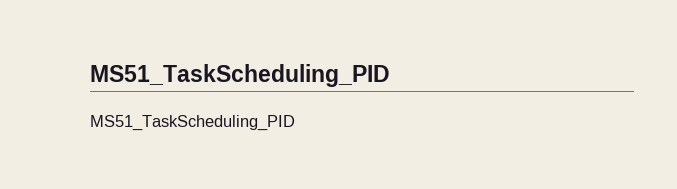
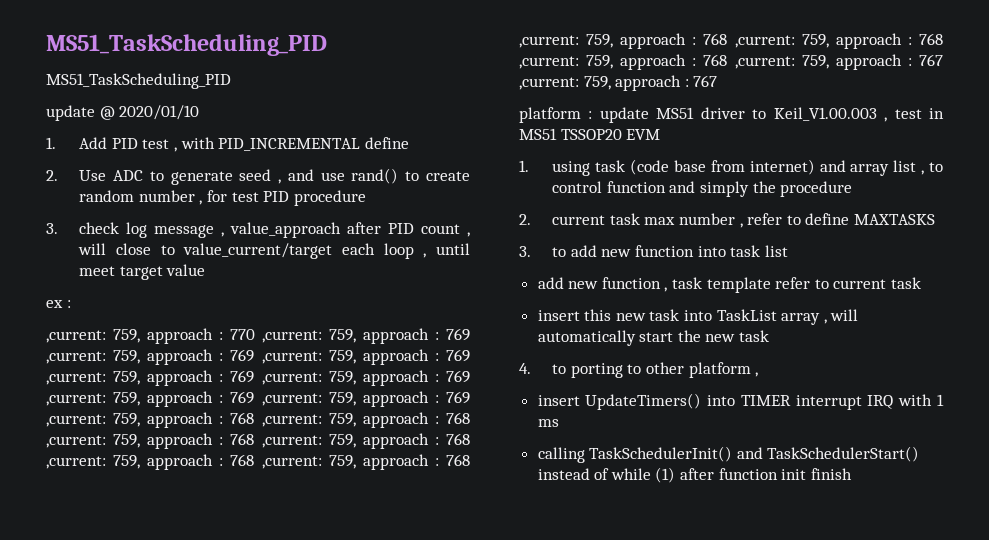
(295, 123) none -> [46,105,200,121] [46,137,409,152] [46,168,471,185] [79,190,366,206] [46,222,470,238] [78,243,471,259] [79,264,206,280] [46,300,71,308] [46,328,470,344] [46,349,470,365] [46,370,470,386] [46,391,470,407] [46,412,470,428] [46,433,470,449] [46,454,470,470] [519,33,943,49] [519,54,943,70] [519,75,718,91] [519,107,945,123] [519,128,661,140] [519,159,943,176] [552,181,853,197] [519,213,935,228] [519,245,788,257] [537,277,922,293] [537,309,859,325] [537,330,770,346] [519,362,759,378] [537,393,944,410] [537,419,559,427] [537,446,920,463] [537,467,852,483] // update @ 2020/01/10 // 1. Add PID test , with PID_INCREMENTAL define // 2. Use ADC to generate seed , and use rand() to create random number , for test PID procedure // 3. check log message , value_approach after PID count , will close to value_current/target each loop , until meet target value // ex : // ,current: 759, approach : 770 ,current: 759, approach : 769 ,current: 759, approach : 769 ,current: 759, approach : 769 ,current: 759, approach : 769 ,current: 759, approach : 769 ,current: 759, approach : 769 ,current: 759, approach : 769 ,current: 759, approach : 768 ,current: 759, approach : 768 ,current: 759, approach : 768 ,current: 759, approach : 768 ,current: 759, approach : 768 ,current: 759, approach : 768 ,current: 759, approach : 768 ,current: 759, approach : 768 ,current: 759, approach : 768 ,current: 759, approach : 767 ,current: 759, approach : 767 // platform : update MS51 driver to Keil_V1.00.003 , test in MS51 TSSOP20 EVM // 1. using task (code base from internet) and array list , to control function and simply the procedure // 2. current task max number , refer to define MAXTASKS // 3. to add new function into task list // add new function , task template refer to current task // insert this new task into TaskList array , will automatically start the new task // 4. to porting to other platform , // insert UpdateTimers() into TIMER interrupt IRQ with 1 ms // calling TaskSchedulerInit() and TaskSchedulerStart() instead of while (1) after function init finish

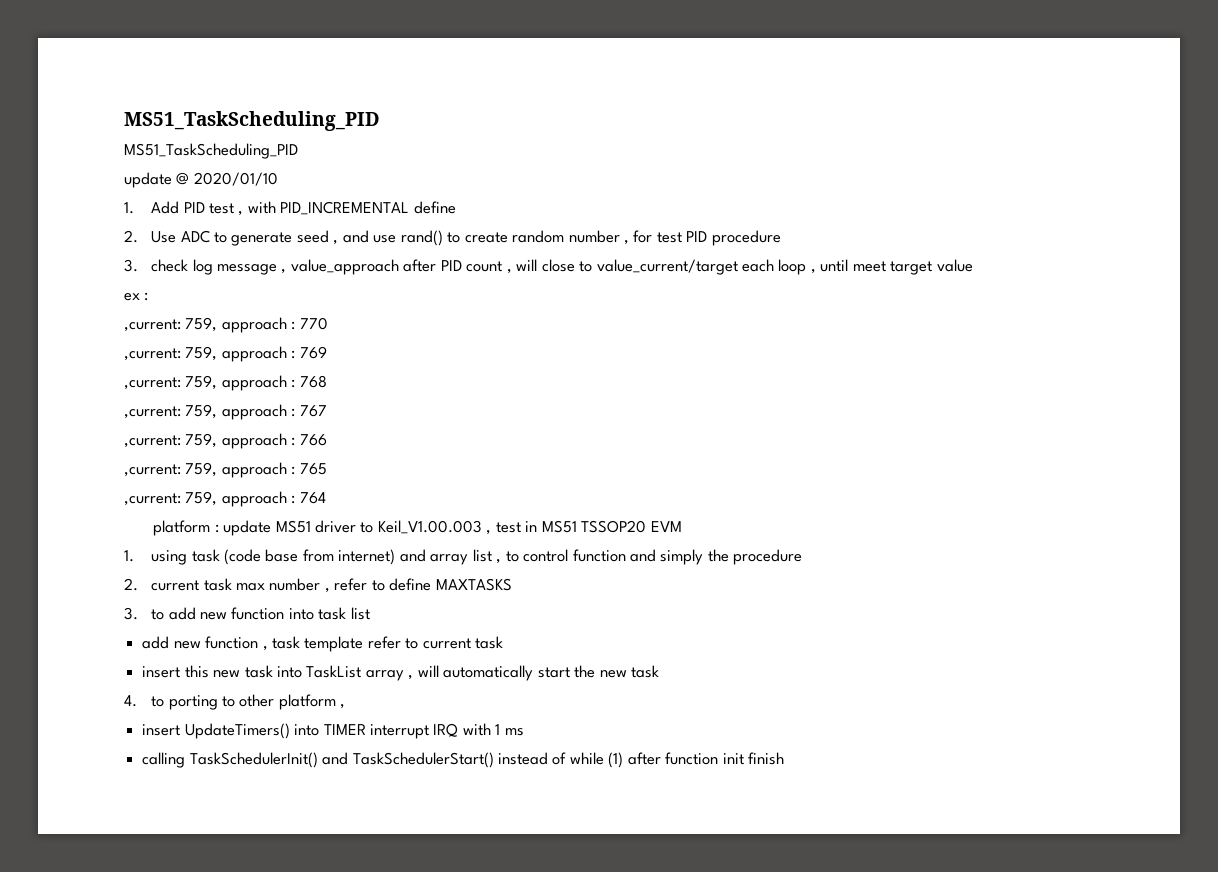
[262,328,470,344] [46,349,470,365] [46,370,470,386] [46,391,470,407] [46,412,470,428] [46,433,470,449] [46,454,470,470] [519,33,943,49] [519,54,943,70] [519,75,718,91] ,current: 759, approach : 769 ,current: 759, approach : 769 ,current: 759, approach : 769 ,current: 759, approach : 769 ,current: 759, approach : 769 ,current: 759, approach : 769 ,current: 759, approach : 769 ,current: 759, approach : 768 ,current: 759, approach : 768 ,current: 759, approach : 768 ,current: 759, approach : 768 ,current: 759, approach : 768 ,current: 759, approach : 768 ,current: 759, approach : 768 ,current: 759, approach : 768 ,current: 759, approach : 768 ,current: 759, approach : 767 ,current: 759, approach : 767 -> [124,346,327,362] [124,375,327,391] [124,404,327,420] [124,433,327,449] [124,462,327,478] [124,491,326,507] // ,current: 759, approach : 769 // ,current: 759, approach : 768 // ,current: 759, approach : 767 // ,current: 759, approach : 766 // ,current: 759, approach : 765 // ,current: 759, approach : 764

